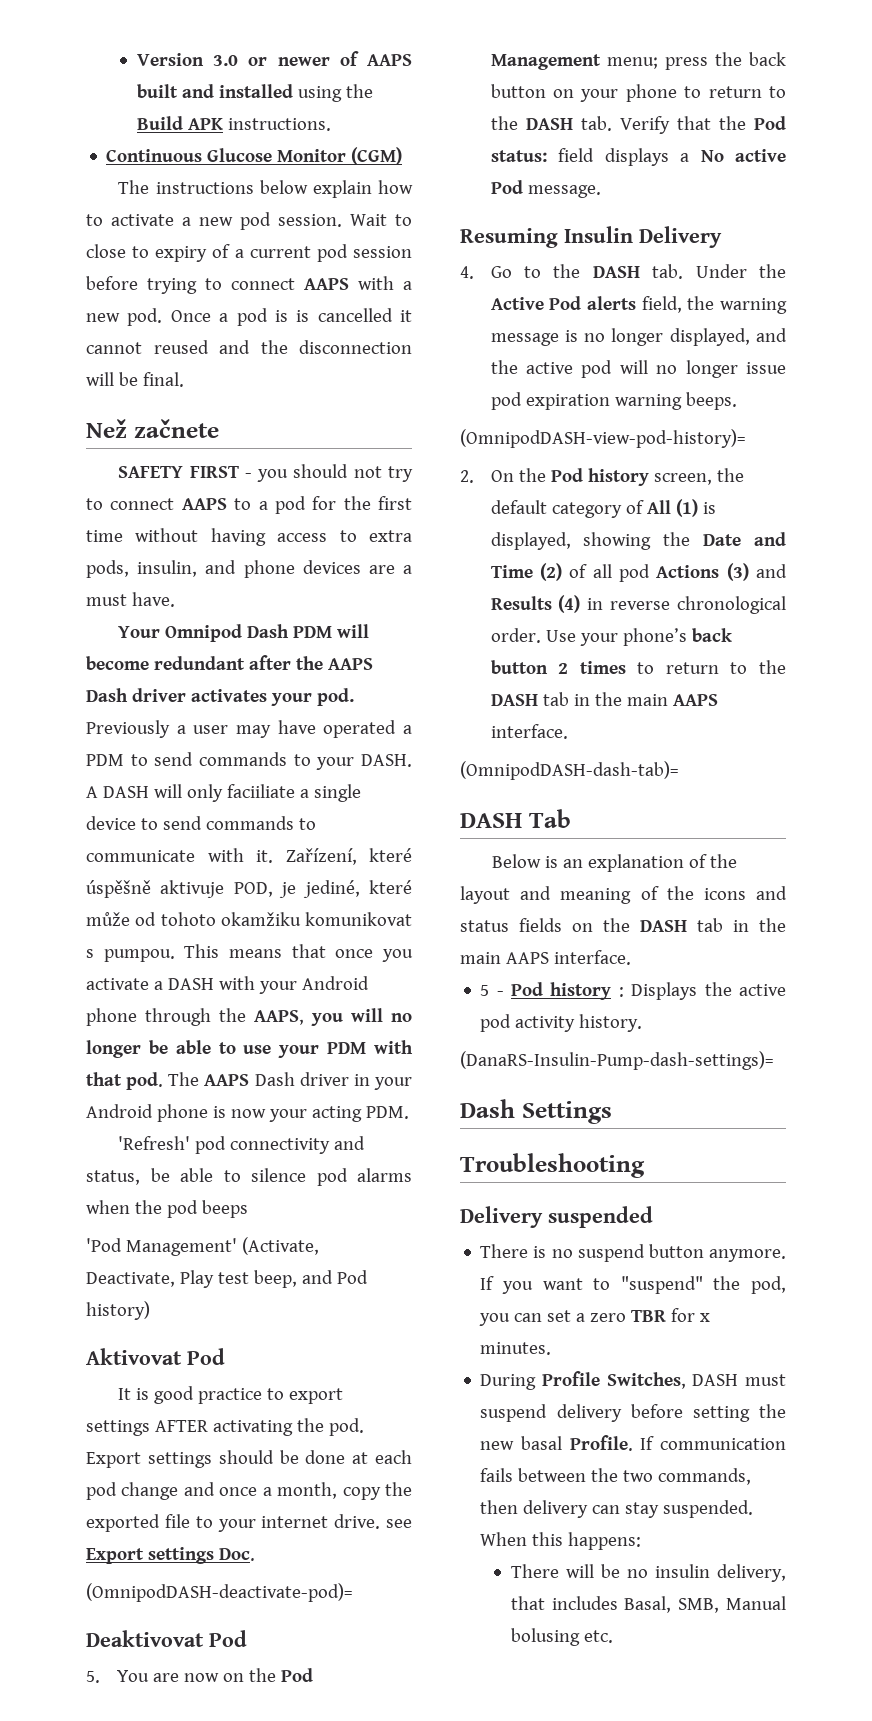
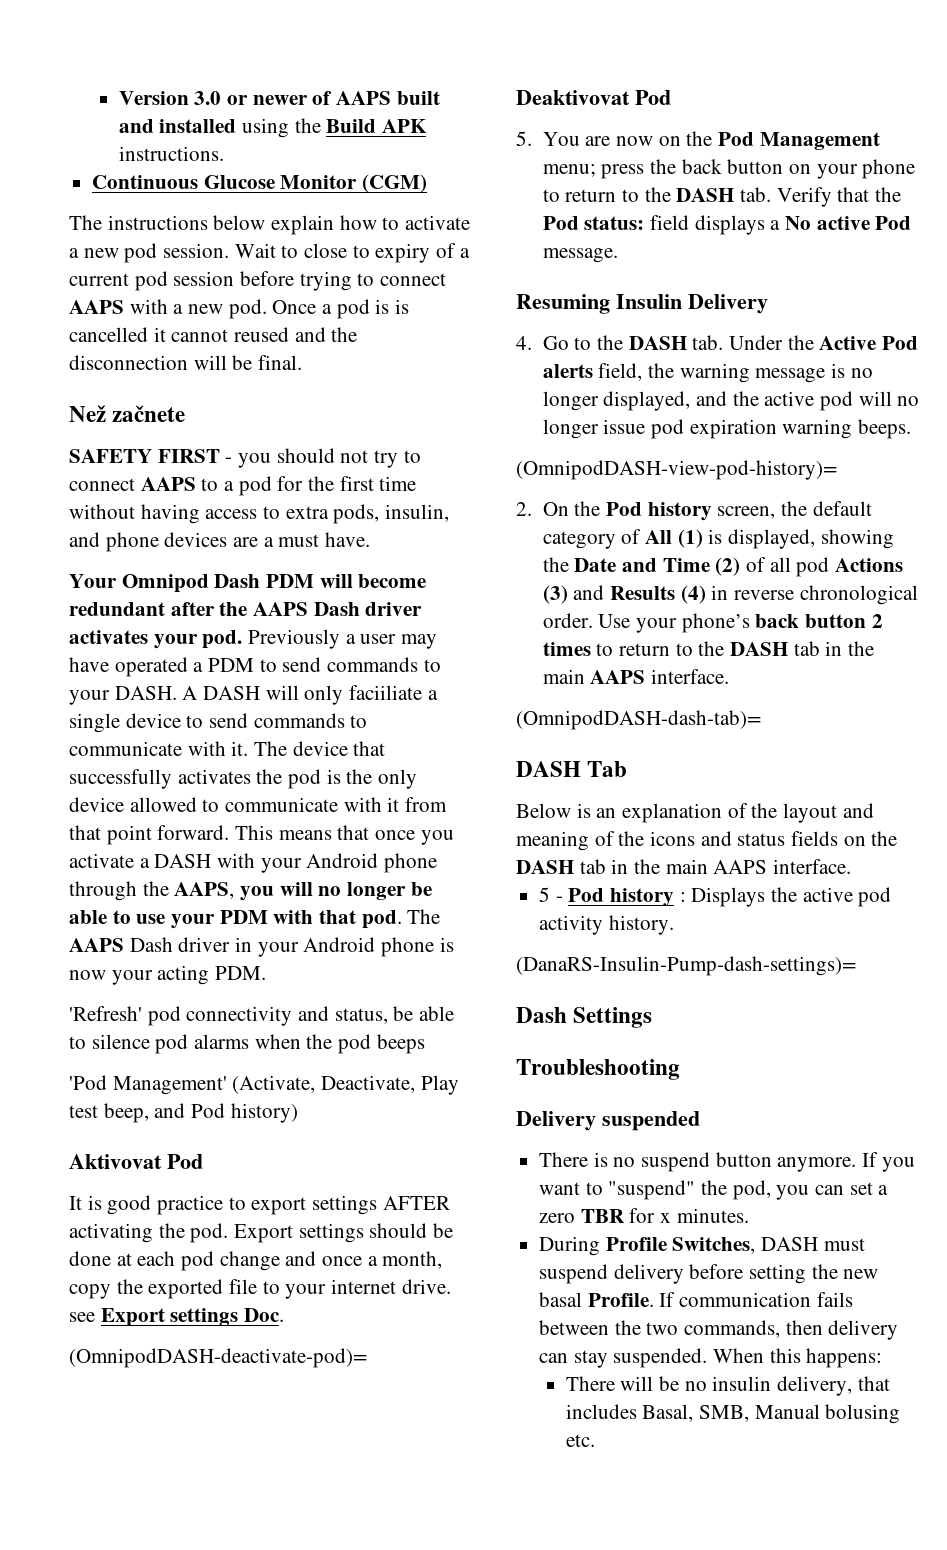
[285,848,412,865] [86,880,412,898] [86,912,412,926] [86,949,175,962] Zařízení, které úspěšně aktivuje POD, je jediné, které může od tohoto okamžiku komunikovat s pumpou. -> [254,741,386,756] [69,769,418,789] [69,797,448,812] [69,825,230,845] The device that successfully activates the pod is the only device allowed to communicate with it from that point forward.

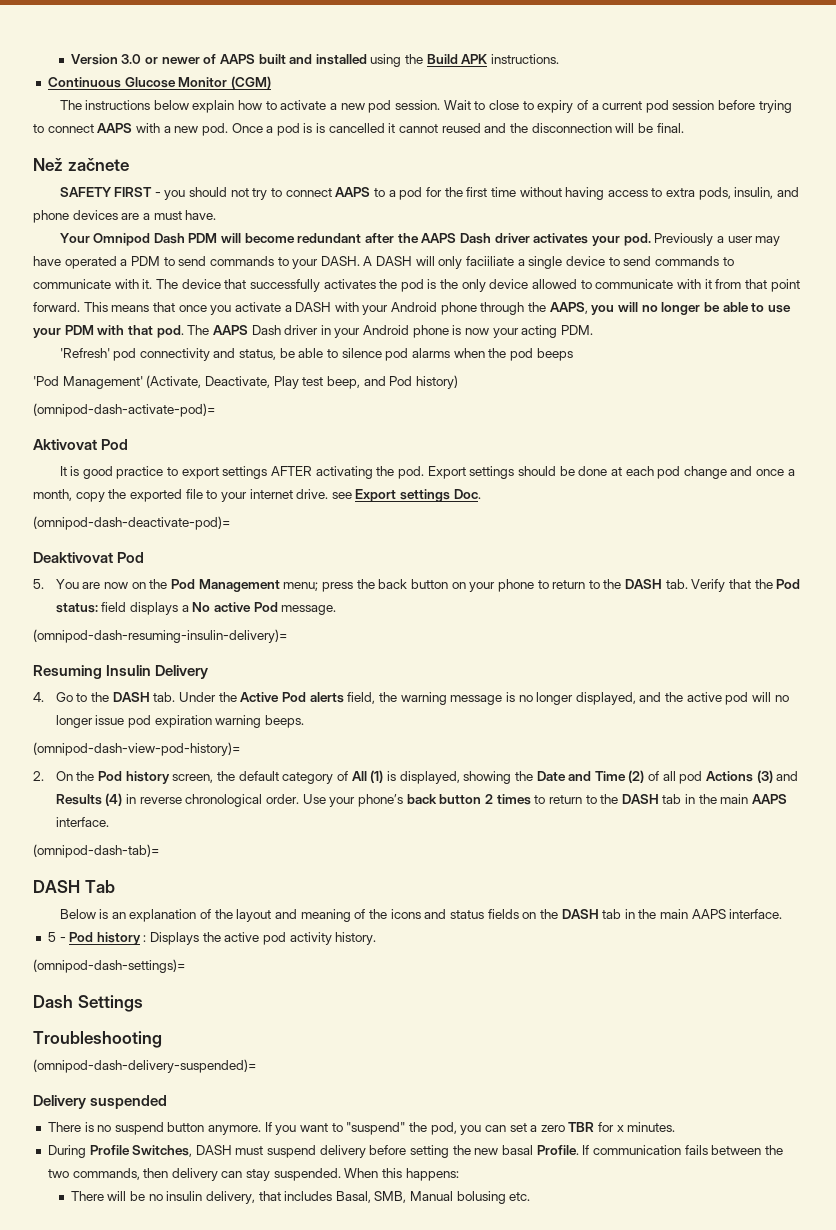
(298, 1113) none -> [33,403,215,417] // (omnipod-dash-activate-pod)=
[69,1348,367,1368] (OmnipodDASH-deactivate-pod)= -> [33,516,230,530] (omnipod-dash-deactivate-pod)=
(618, 255) none -> [33,629,287,643] // (omnipod-dash-resuming-insulin-delivery)=
[516,460,837,480] (OmnipodDASH-view-pod-history)= -> [33,742,240,756] (omnipod-dash-view-pod-history)=
[516,710,761,730] (OmnipodDASH-dash-tab)= -> [33,844,159,858] (omnipod-dash-tab)=
[516,956,856,976] (DanaRS-Insulin-Pump-dash-settings)= -> [33,959,185,973] (omnipod-dash-settings)=
(680, 1069) none -> [33,1059,256,1073] // (omnipod-dash-delivery-suspended)=

